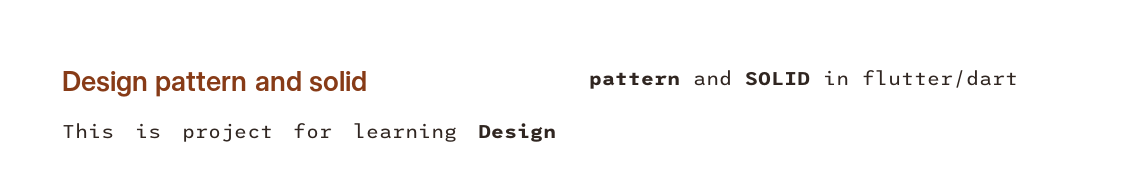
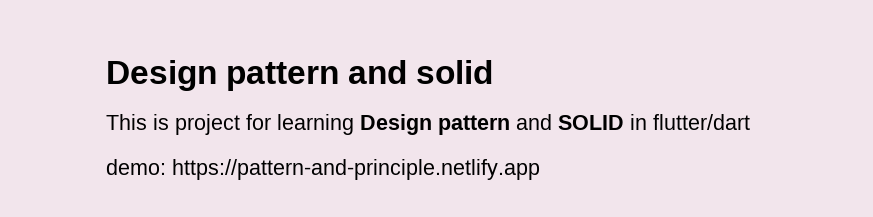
(1018, 79) none -> [106,159,540,180] // demo: https://pattern-and-principle.netlify.app

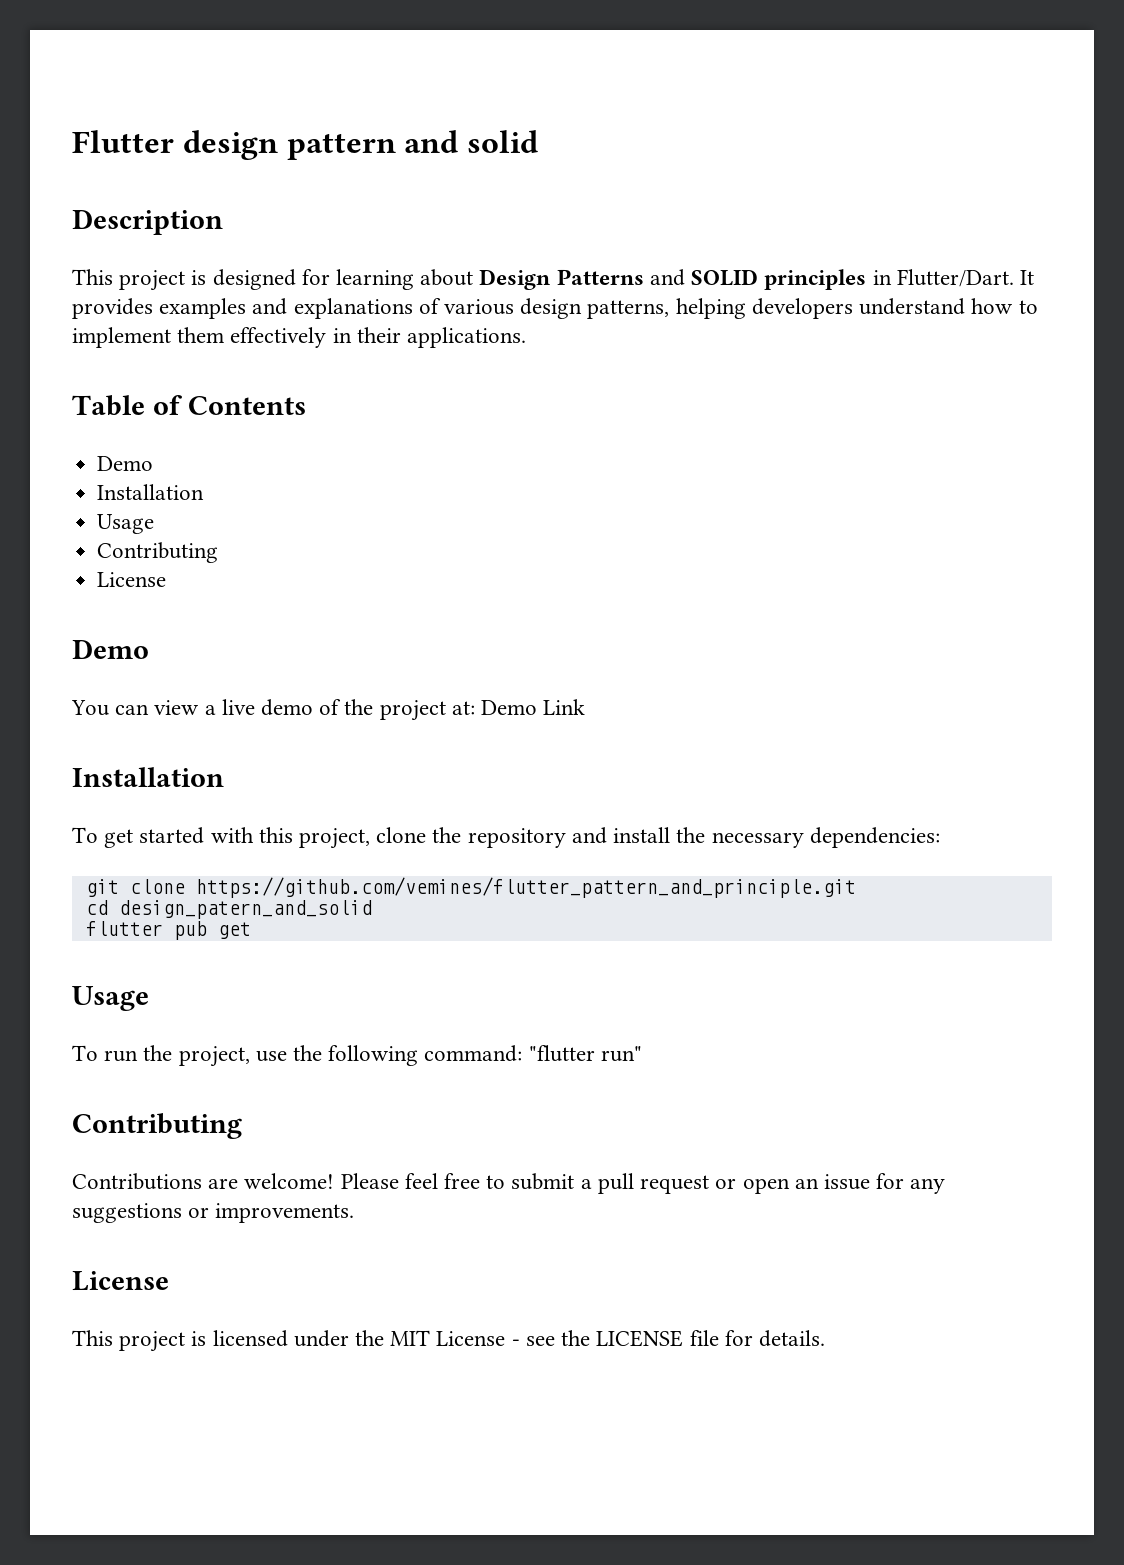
[106,60,217,91] Design -> [72,130,278,160] Flutter design
[106,114,750,135] [106,159,540,180] // This is project for learning Design pattern and SOLID in flutter/dart // demo: https://pattern-and-principle.netlify.app -> [72,209,223,235] [72,269,1034,291] [72,298,1038,319] [72,327,527,348] [72,395,306,416] [97,456,154,471] [97,484,205,500] [97,514,155,534] [97,542,219,563] [97,572,167,587] [72,639,149,659] [71,699,586,721] [72,767,224,787] [72,827,940,849] [85,877,856,898] [85,900,372,919] [85,921,251,940] [72,986,149,1011] [72,1045,642,1067] [72,1113,242,1139] [72,1173,946,1194] [72,1203,355,1223] [72,1271,169,1291] [72,1330,825,1352] // Description // This project is designed for learning about Design Patterns and SOLID principles in Flutter/Dart. It provides examples and explanations of various design patterns, helping developers understand how to implement them effectively in their applications. // Table of Contents // Demo // Installation // Usage // Contributing // License // Demo // You can view a live demo of the project at: Demo Link // Installation // To get started with this project, clone the repository and install the necessary dependencies: // git clone https://github.com/vemines/flutter_pattern_and_principle.git // cd design_patern_and_solid // flutter pub get // Usage // To run the project, use the following command: "flutter run" // Contributing // Contributions are welcome! Please feel free to submit a pull request or open an issue for any suggestions or improvements. // License // This project is licensed under the MIT License - see the LICENSE file for details.

